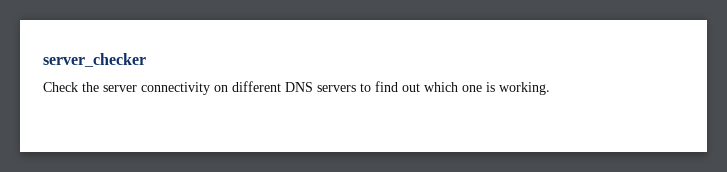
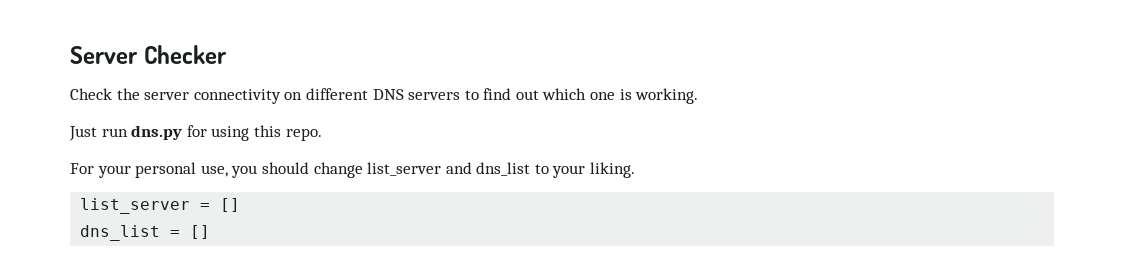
[43,53,146,67] server_checker -> [70,45,227,64] Server Checker
(550, 88) none -> [69,125,322,141] [70,162,636,178] [80,198,241,214] [80,225,211,241] // Just run dns.py for using this repo. // For your personal use, you should change list_server and dns_list to your liking. // list_server = [] // dns_list = []

